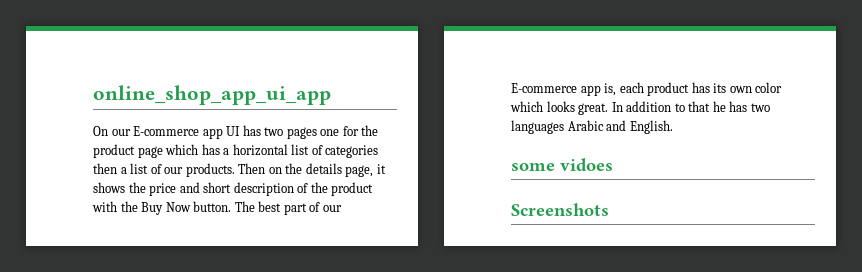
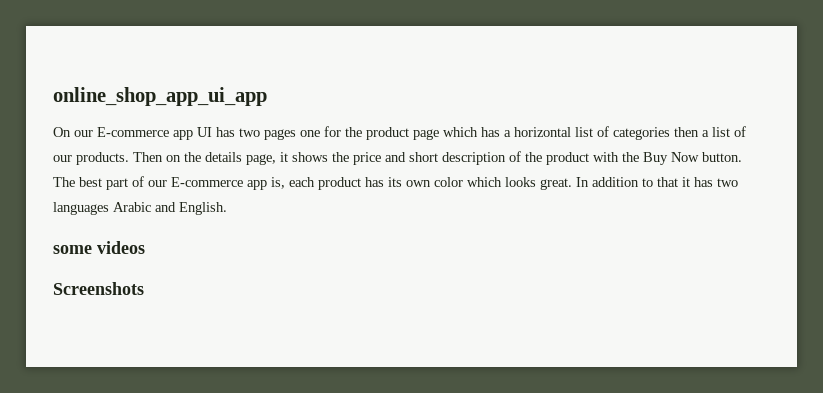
[712,101,726,112] he -> [682,177,690,187] it
[560,158,613,172] vidoes -> [97,241,145,254] videos

